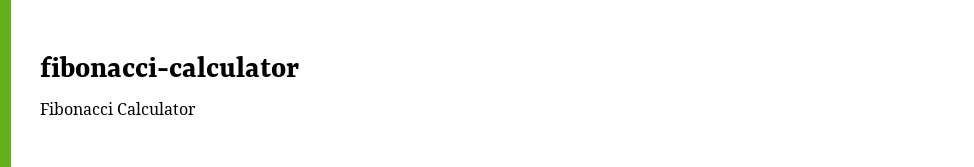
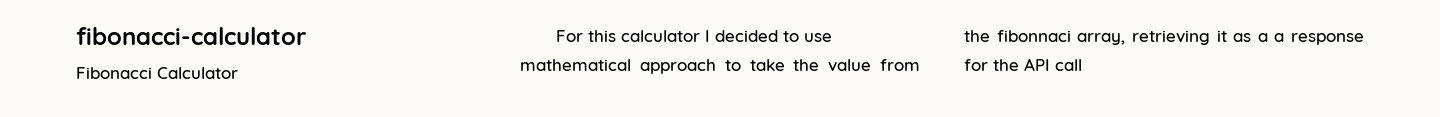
(197, 108) none -> [555,30,832,42] [520,59,920,74] [964,30,1364,45] [964,58,1082,71] // For this calculator I decided to use mathematical approach to take the value from the fibonnaci array, retrieving it as a a response for the API call

